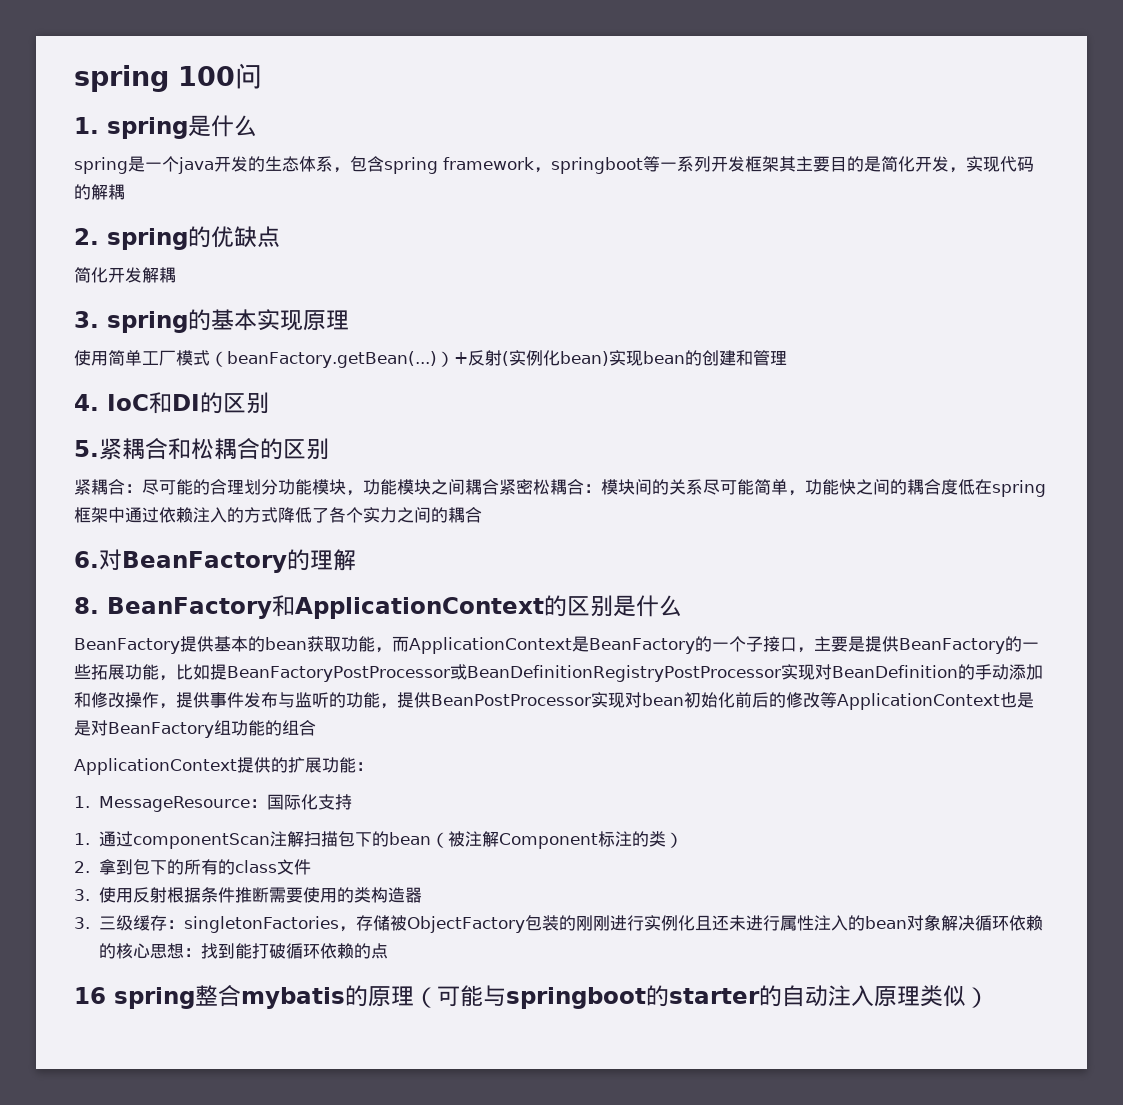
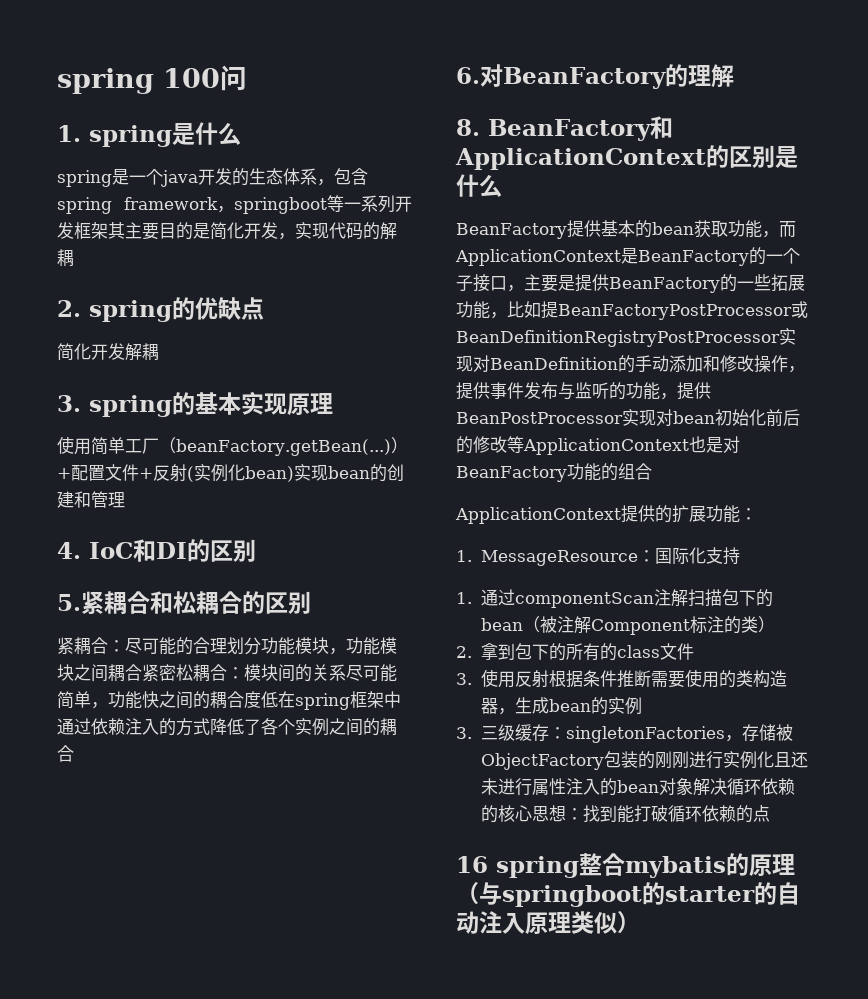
[176,350,210,366] 模式 -> (159, 446) none
(468, 358) none -> [71,464,153,481] 配置文件+
[380,507,397,523] 力 -> [312,718,329,736] 例
[74,720,231,738] 是对BeanFactory组 -> [723,436,740,453] [456,466,567,482] 对BeanFactory
(422, 895) none -> [497,697,642,715] ，生成bean的实例
[437,985,483,1007] 可能 -> (479, 893) none

